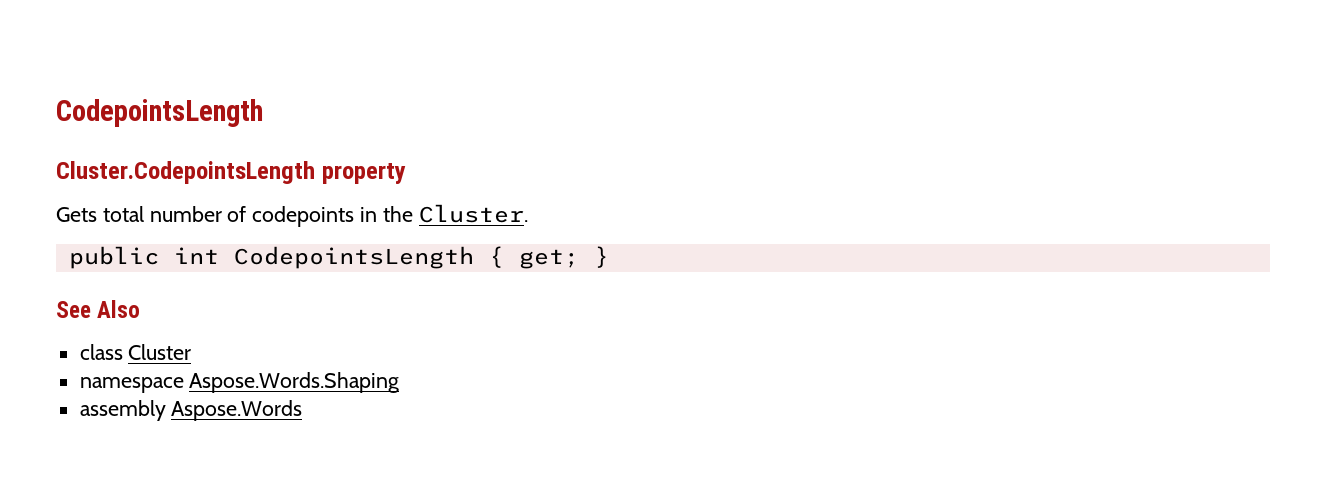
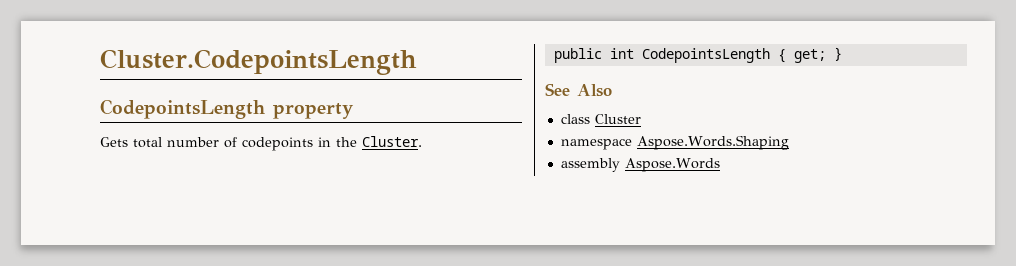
[56,99,263,127] [56,161,315,184] CodepointsLength // Cluster.CodepointsLength -> [100,49,417,75] [100,99,265,119] Cluster.CodepointsLength // CodepointsLength

